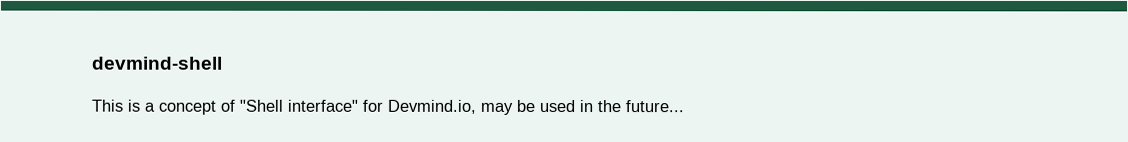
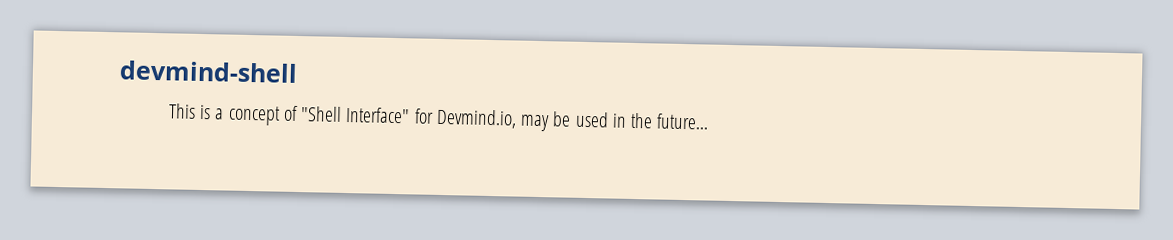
[287,99,358,112] interface" -> [345,107,411,124] Interface"

